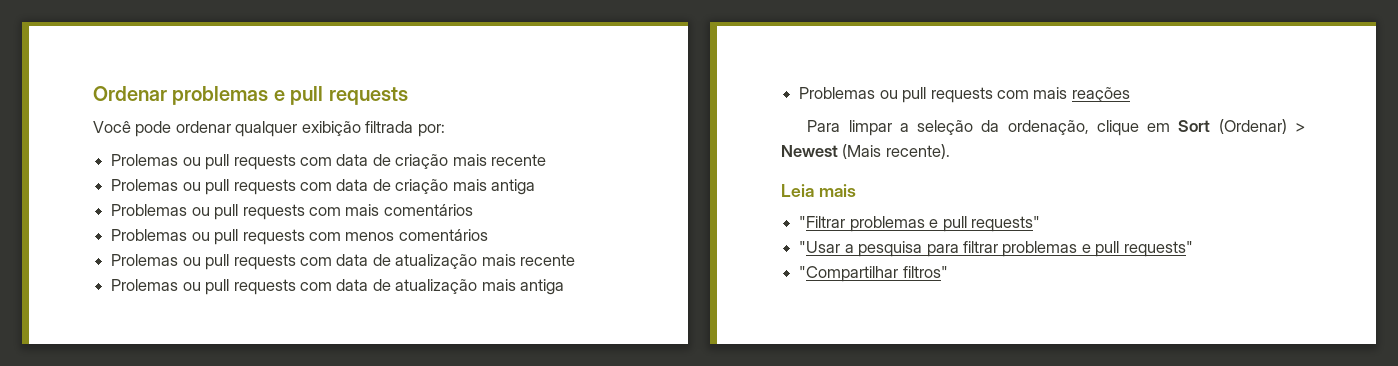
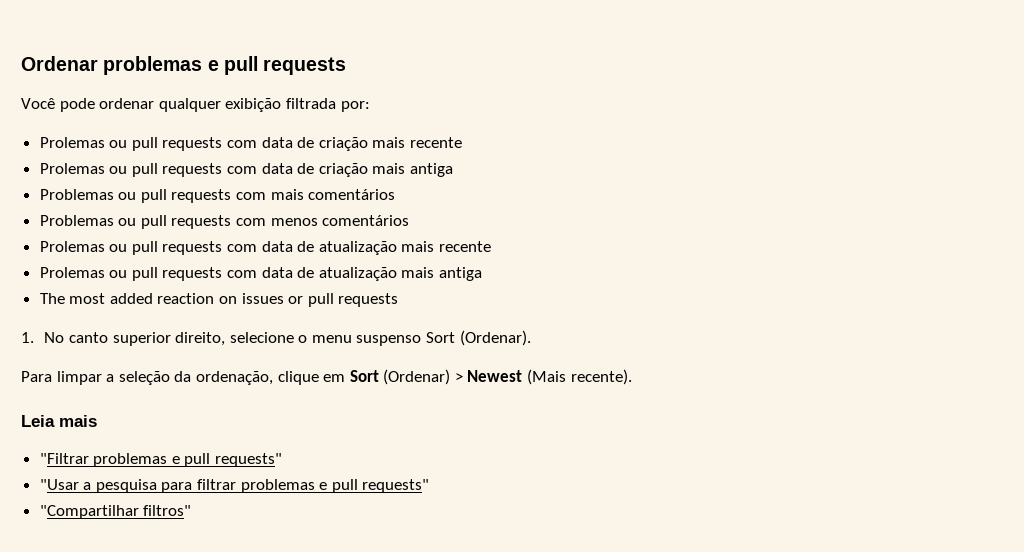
[799,87,1130,103] Problemas ou pull requests com mais reações -> [39,293,399,307] [21,330,531,346] The most added reaction on issues or pull requests // 1. No canto superior direito, selecione o menu suspenso Sort (Ordenar).

